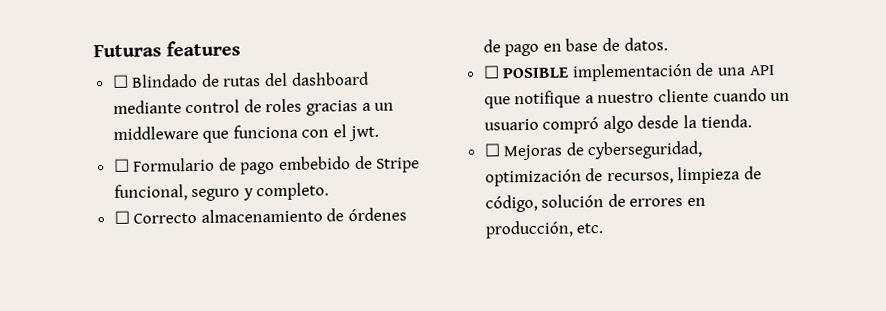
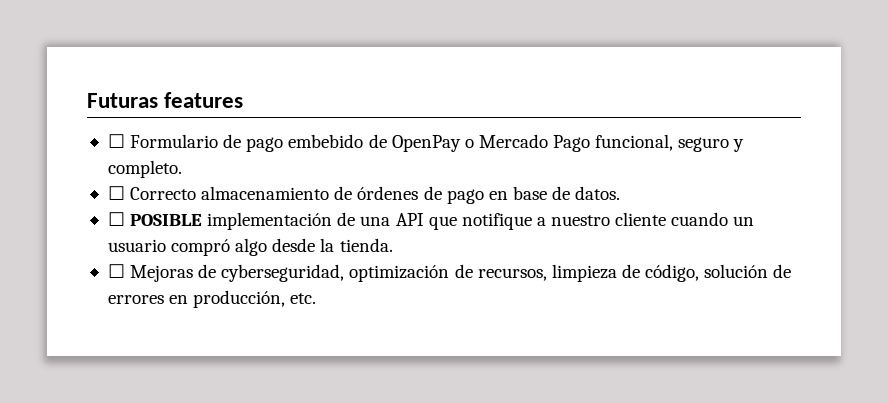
[112,71,369,88] [112,98,395,116] [112,124,379,143] // ☐ Blindado de rutas del dashboard mediante control de roles gracias a un middleware que funciona con el jwt. -> (244, 100) none
[376,157,421,173] Stripe -> [391,134,591,152] OpenPay o Mercado Pago

